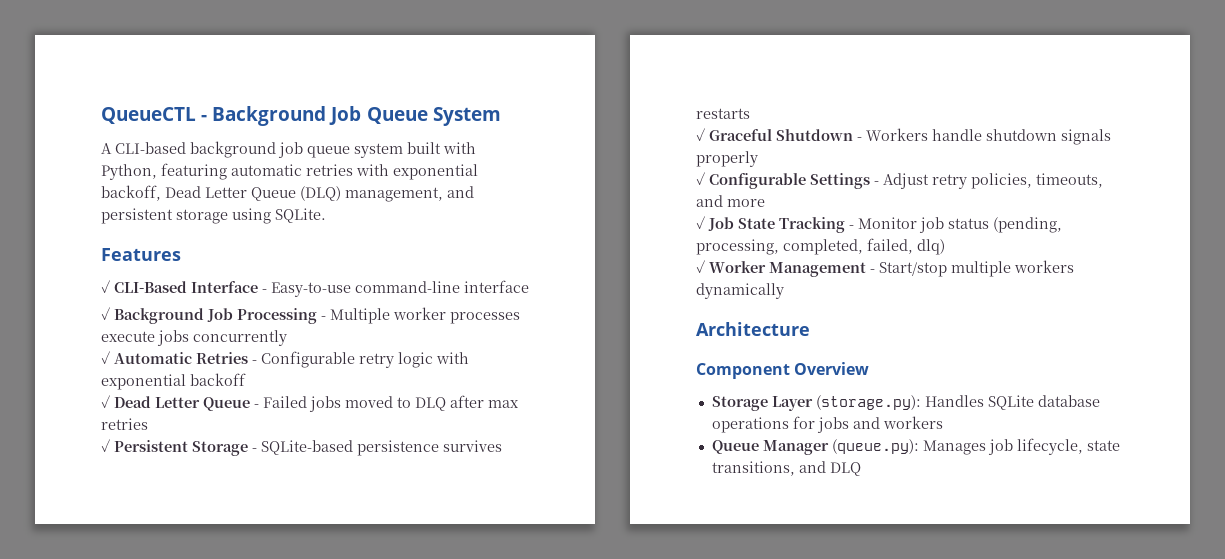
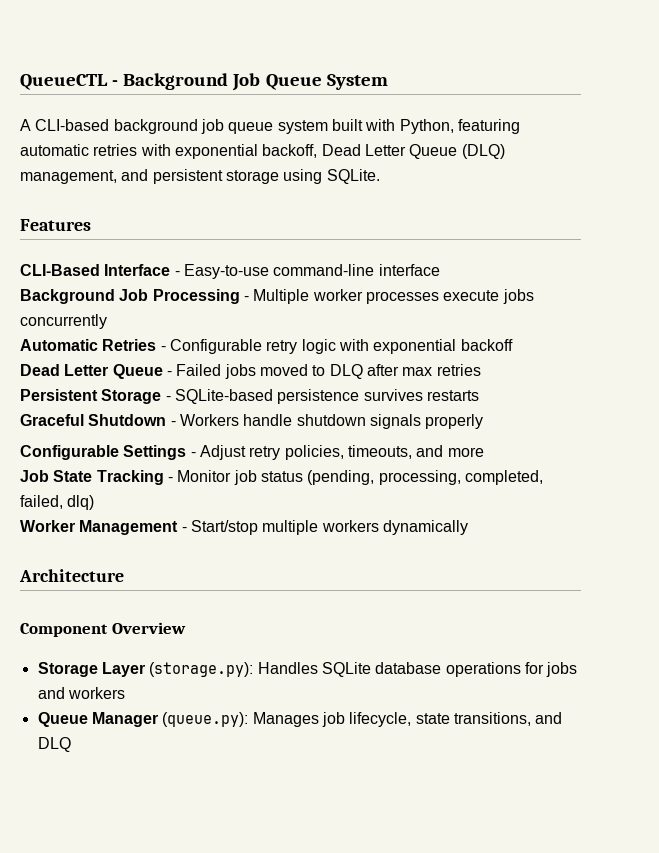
[101,280,110,293] ✓ -> (91, 225) none
[101,307,110,320] ✓ -> (440, 270) none
[101,351,110,364] ✓ -> (107, 321) none
[101,395,110,408] ✓ -> (513, 345) none
[101,439,110,452] ✓ -> (481, 370) none
[696,128,705,141] ✓ -> (479, 395) none
[696,172,705,185] ✓ -> (484, 421) none
[696,216,705,229] ✓ -> (484, 452) none
[696,260,705,273] ✓ -> (95, 502) none

